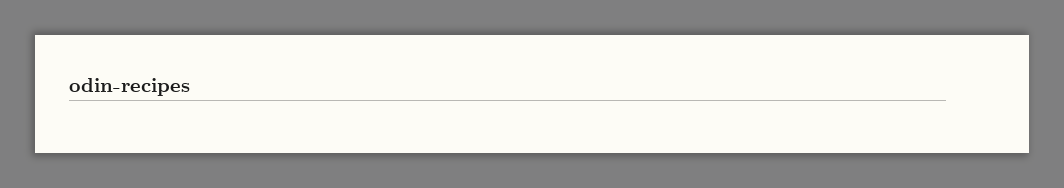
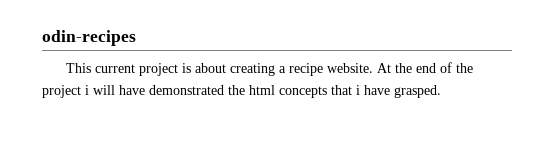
(190, 87) none -> [66,62,474,76] [42,85,441,98] // This current project is about creating a recipe website. At the end of the project i will have demonstrated the html concepts that i have grasped.

